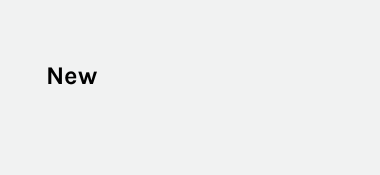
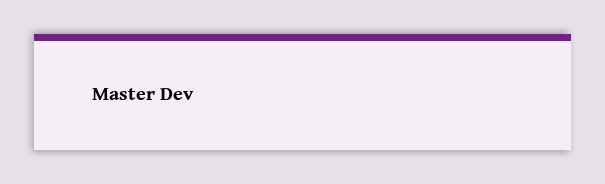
[46,67,97,85] New -> [92,88,195,100] Master Dev

